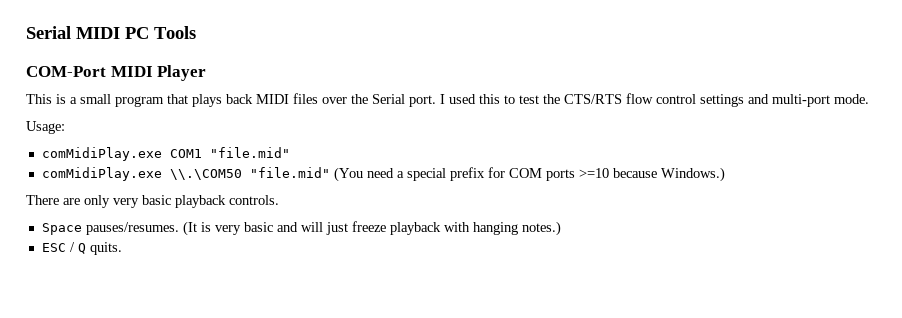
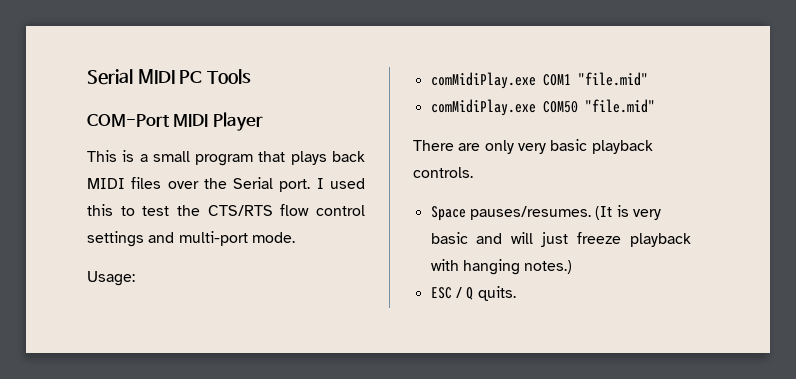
[169,167,725,182] \\.\COM50 "file.mid" (You need a special prefix for COM ports >=10 because Windows.) -> [542,99,655,113] COM50 "file.mid"

